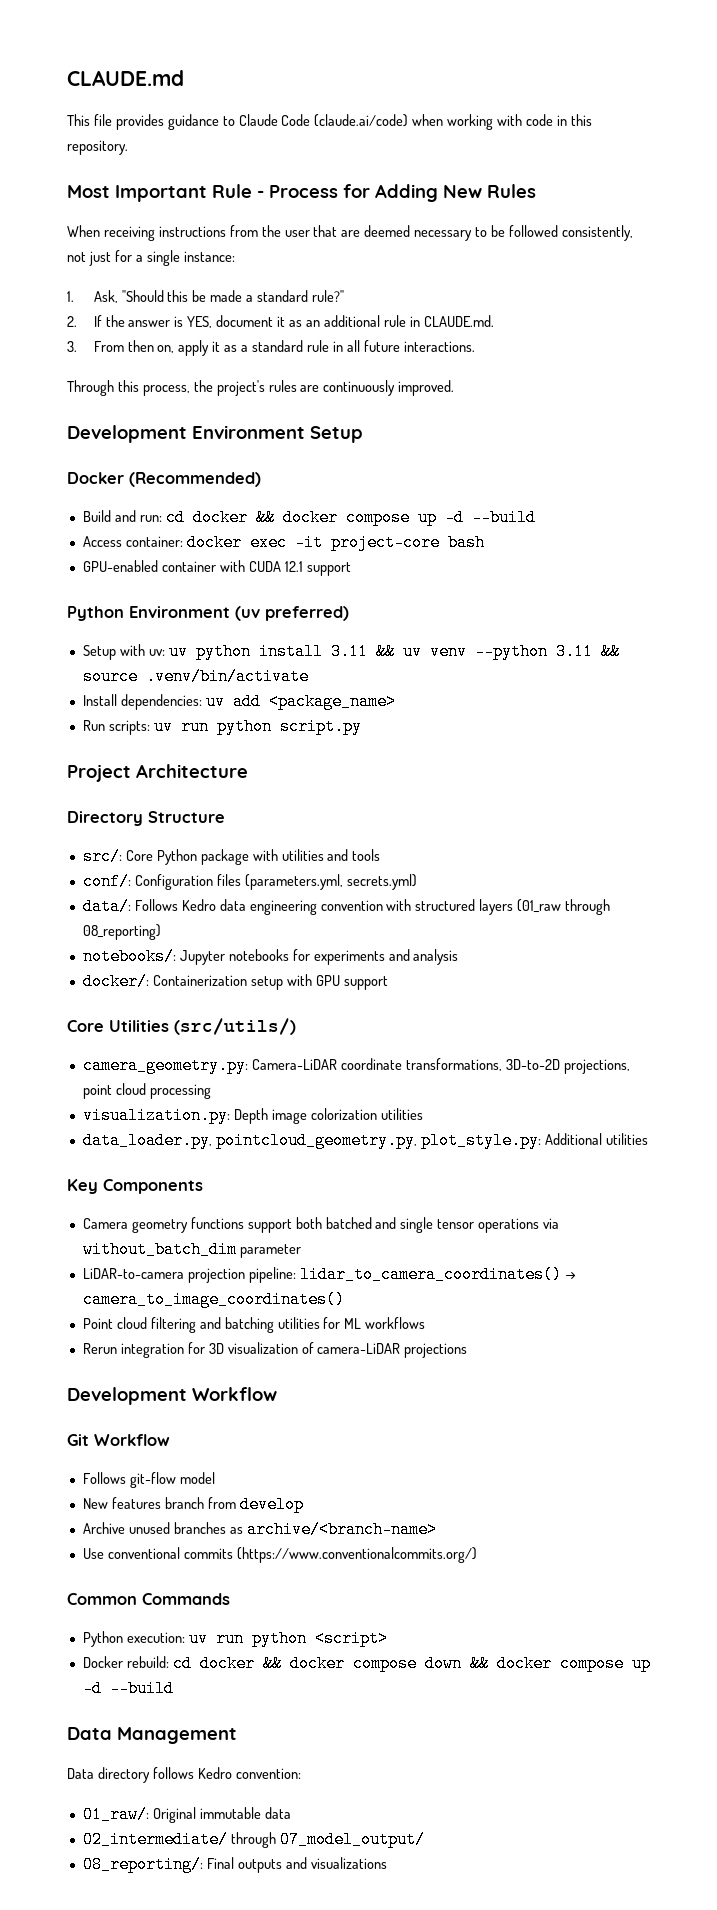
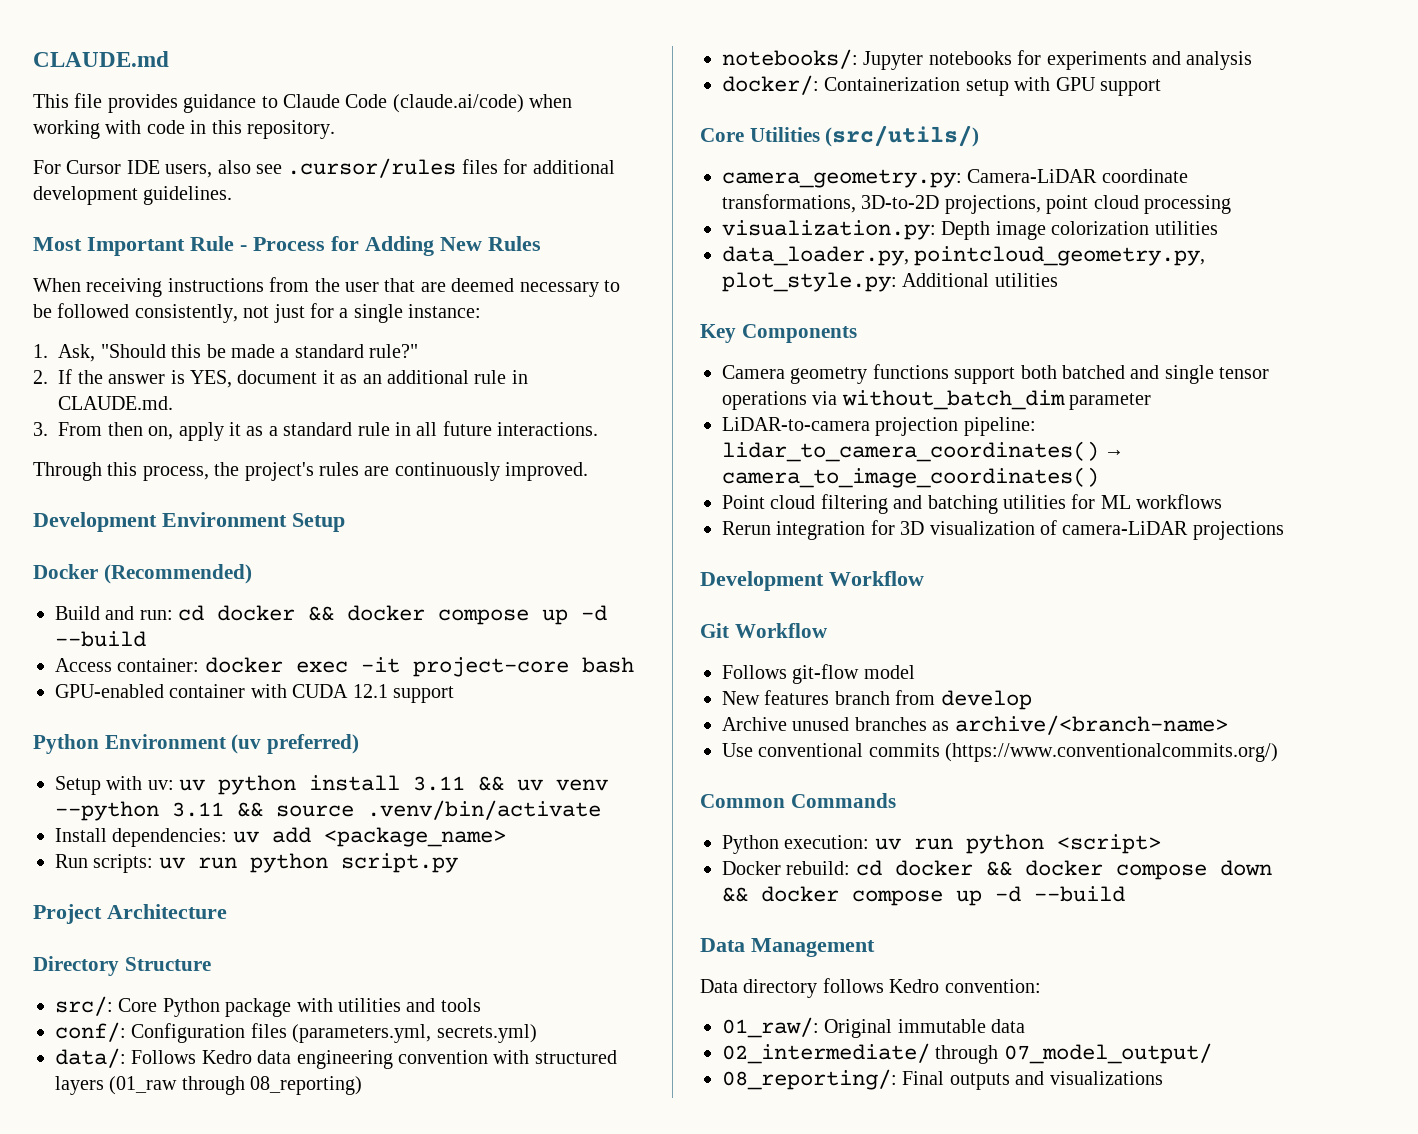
(128, 147) none -> [33,158,615,178] [33,186,233,205] // For Cursor IDE users, also see .cursor/rules files for additional development guidelines.

